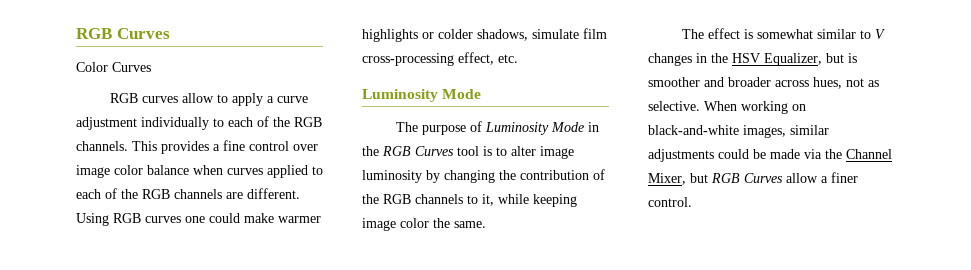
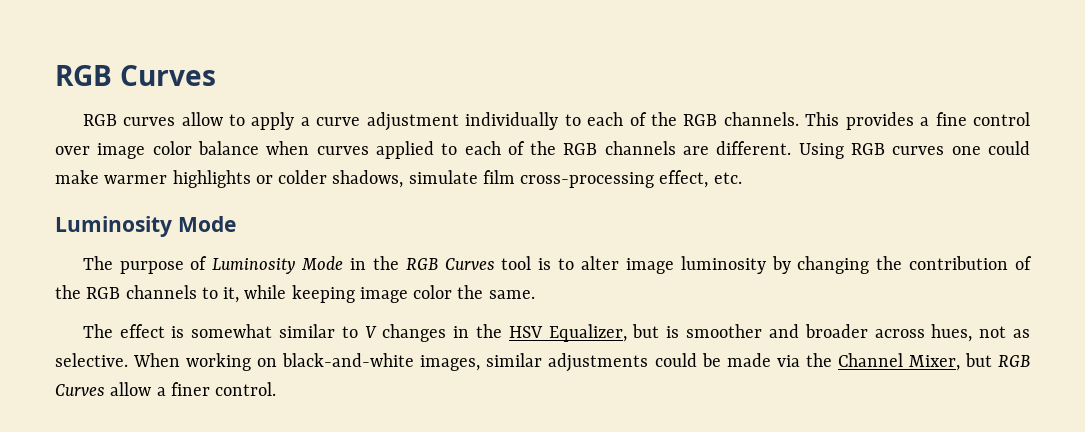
[76,28,170,39] [76,62,151,72] RGB Curves // Color Curves -> [55,65,216,86] RGB Curves

